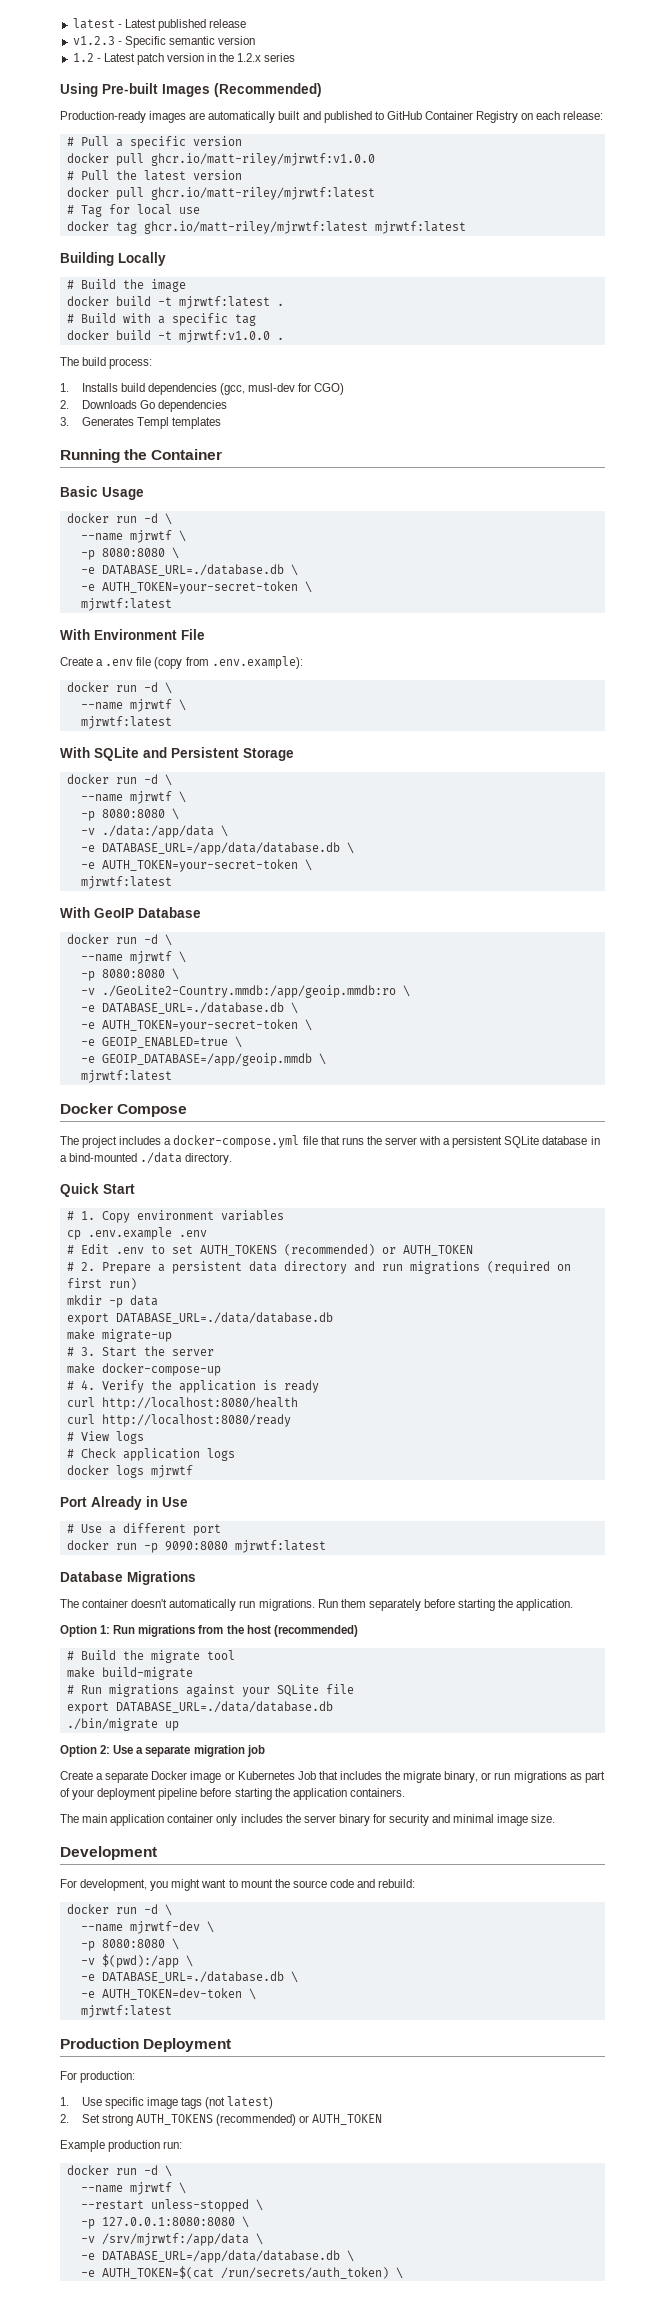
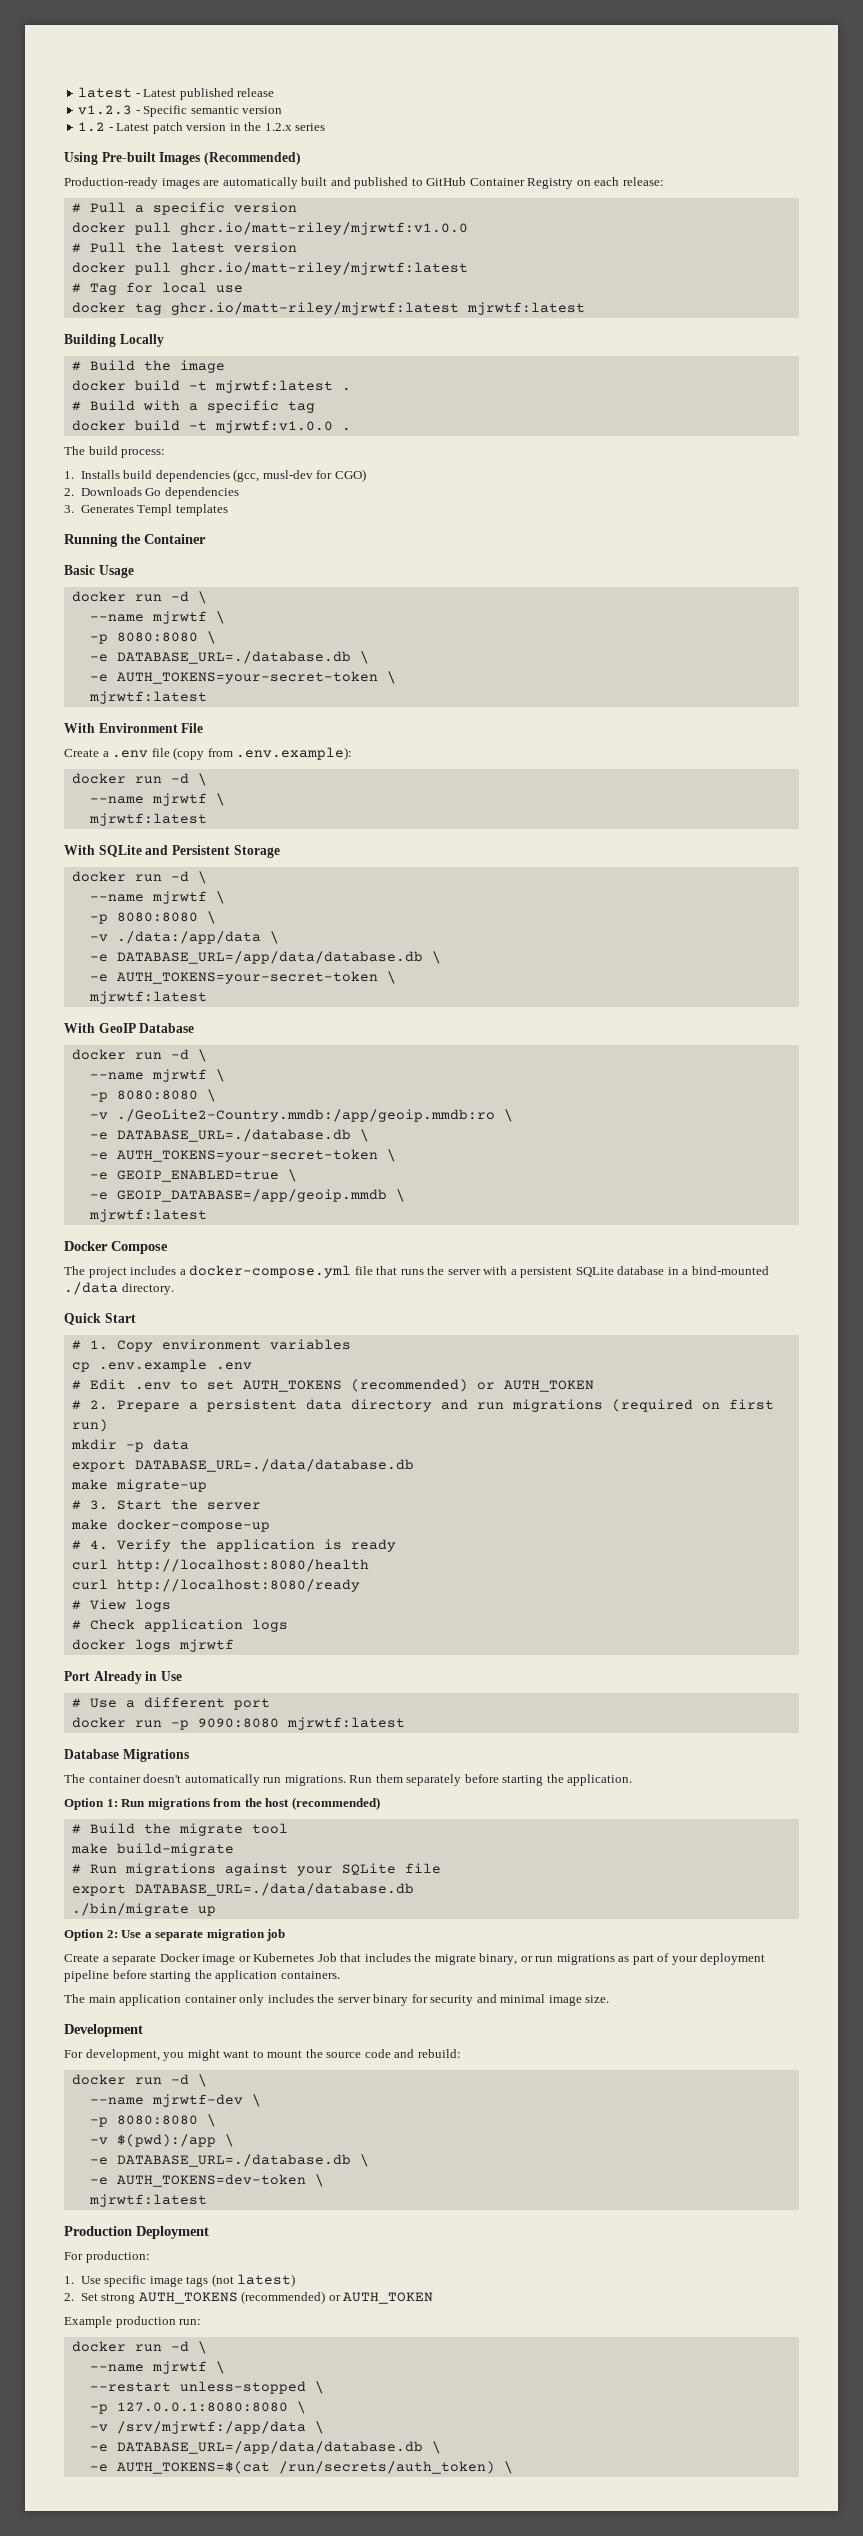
[101,581,298,594] AUTH_TOKEN=your-secret-token -> [116,671,378,684] AUTH_TOKENS=your-secret-token
[101,859,298,872] AUTH_TOKEN=your-secret-token -> [116,971,378,984] AUTH_TOKENS=your-secret-token
[101,1019,298,1032] AUTH_TOKEN=your-secret-token -> [116,1149,378,1162] AUTH_TOKENS=your-secret-token
[101,1988,242,2000] AUTH_TOKEN=dev-token -> [116,2174,306,2187] AUTH_TOKENS=dev-token
[101,2266,214,2279] AUTH_TOKEN=$(cat -> [116,2461,270,2474] AUTH_TOKENS=$(cat

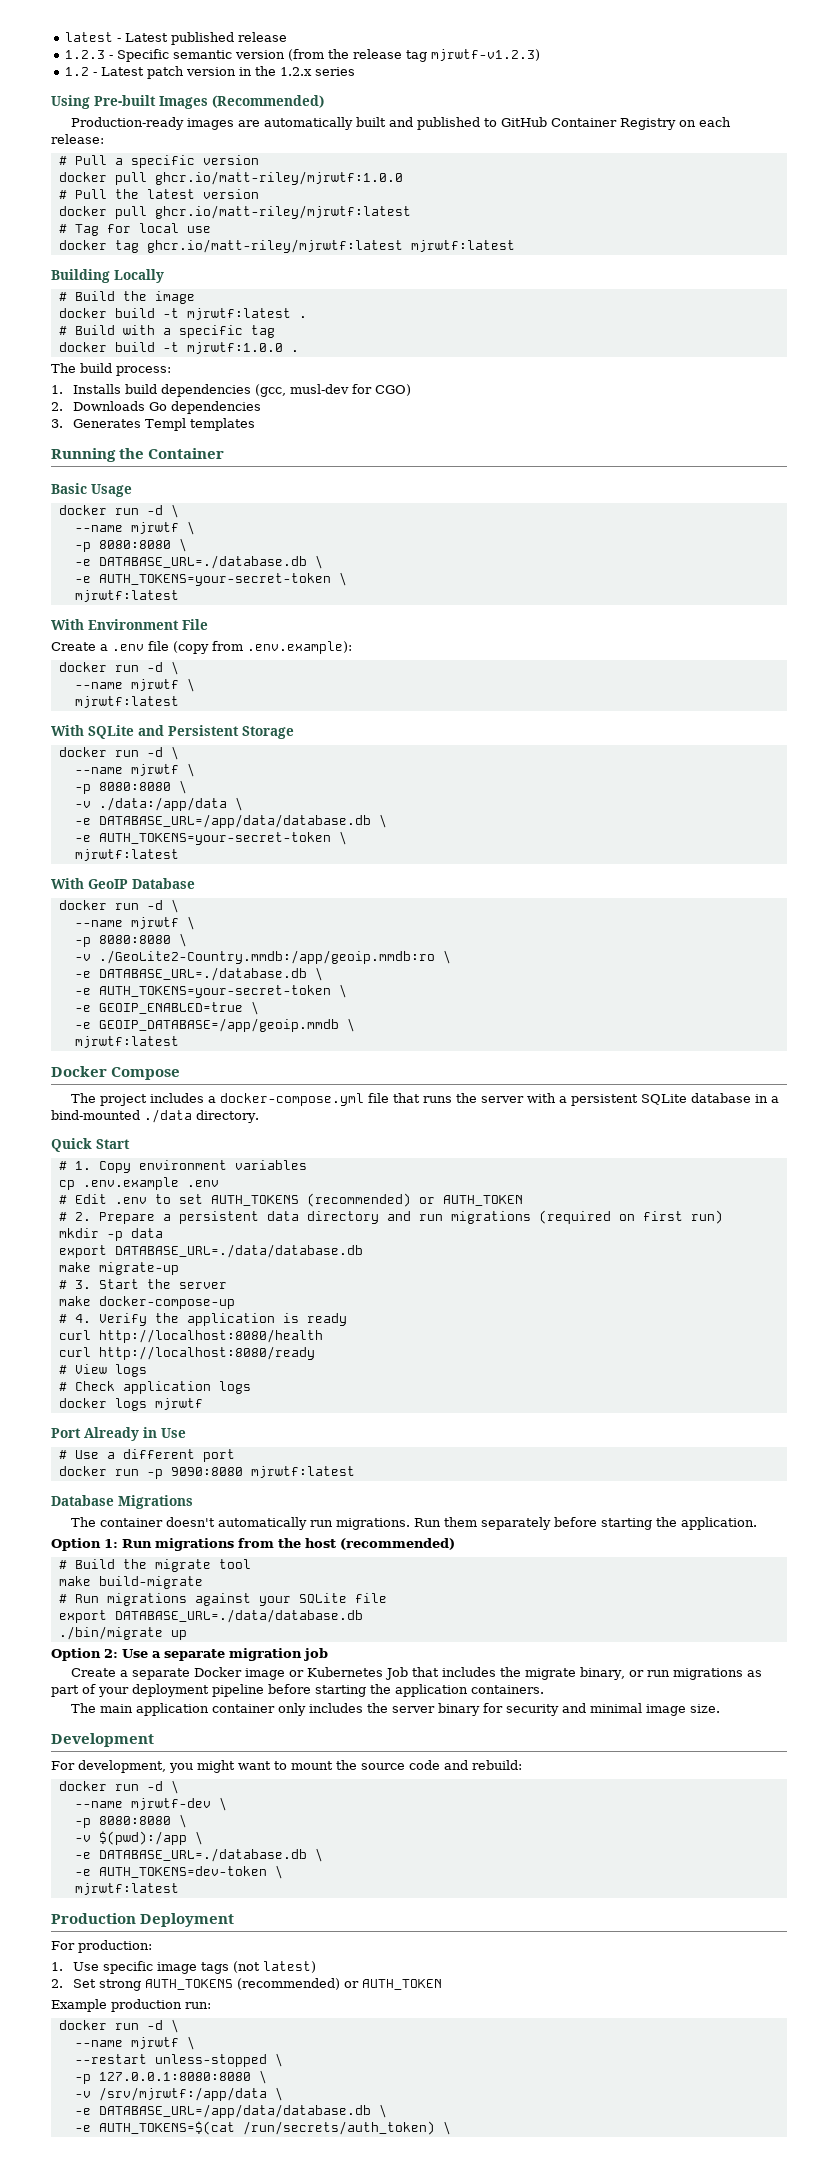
[78,105,133,115] v1.2.3 -> [64,50,105,59] 1.2.3
(283, 110) none -> [287,49,540,62] (from the release tag mjrwtf-v1.2.3)
[179,222,468,235] ghcr.io/matt-riley/mjrwtf:v1.0.0 -> [154,171,403,185] ghcr.io/matt-riley/mjrwtf:1.0.0
[214,420,333,433] mjrwtf:v1.0.0 -> [186,342,283,354] mjrwtf:1.0.0

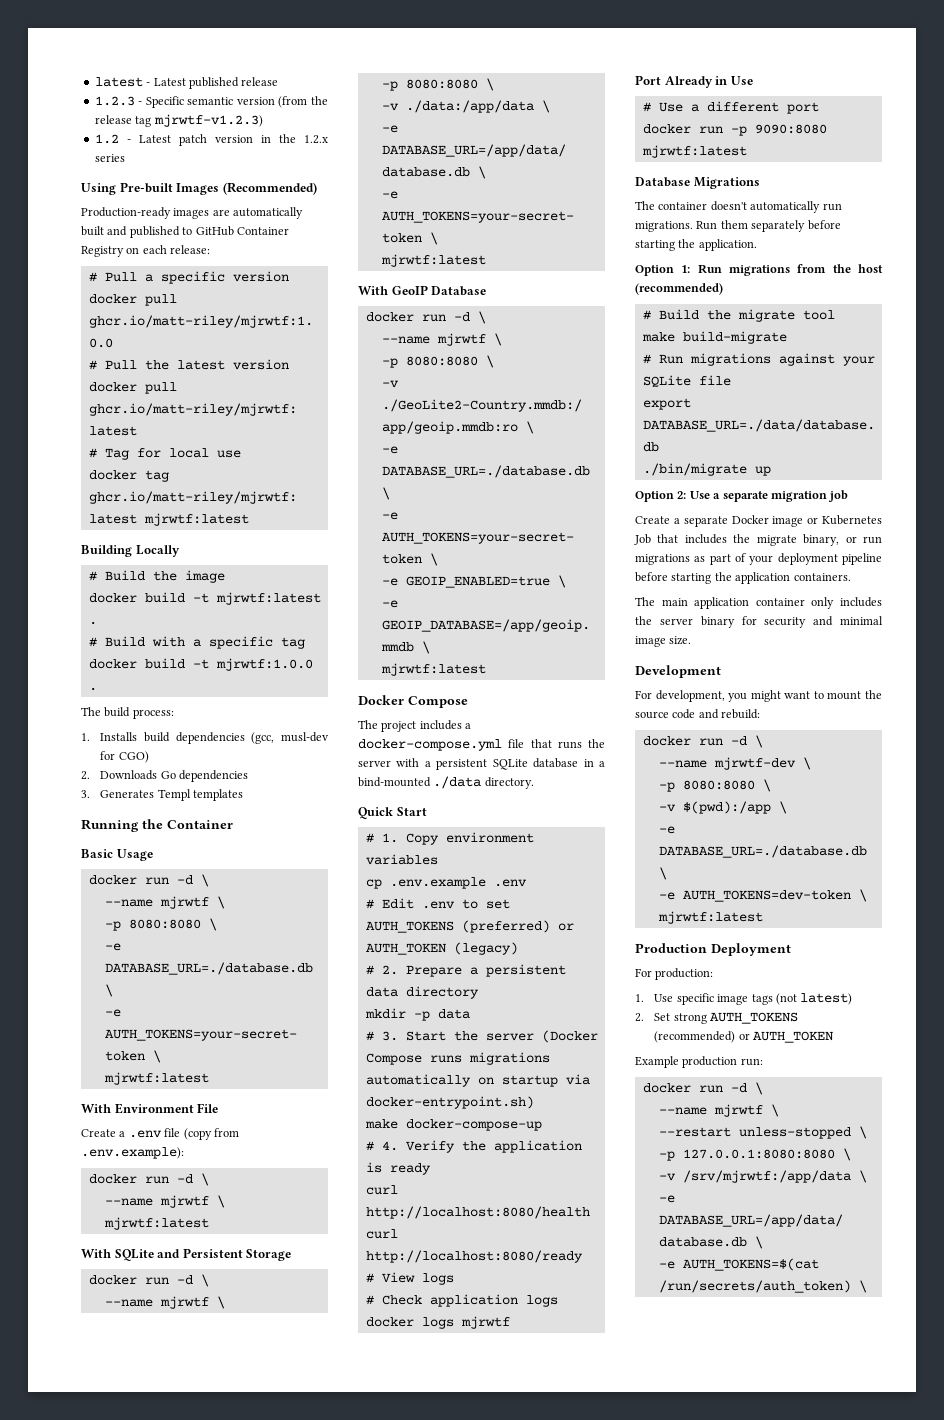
[306,1193,523,1207] (recommended) or AUTH_TOKEN -> [461,920,574,933] [365,942,518,955] (preferred) or AUTH_TOKEN (legacy)
[386,1210,723,1224] and run migrations (required on first run) -> (479, 992) none
[58,1244,363,1258] [58,1262,179,1275] // export DATABASE_URL=./data/database.db // make migrate-up -> (470, 1014) none
(227, 1285) none -> [541,1030,598,1043] [365,1052,550,1065] [365,1074,590,1087] [365,1096,534,1109] (Docker Compose runs migrations automatically on startup via docker-entrypoint.sh)

